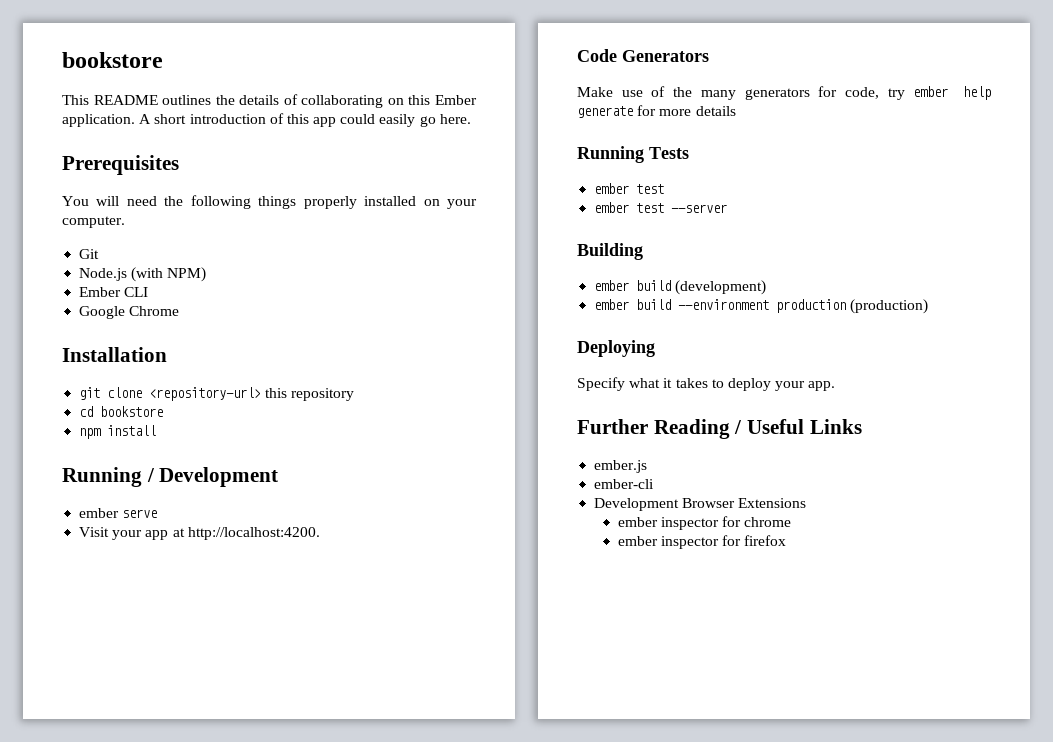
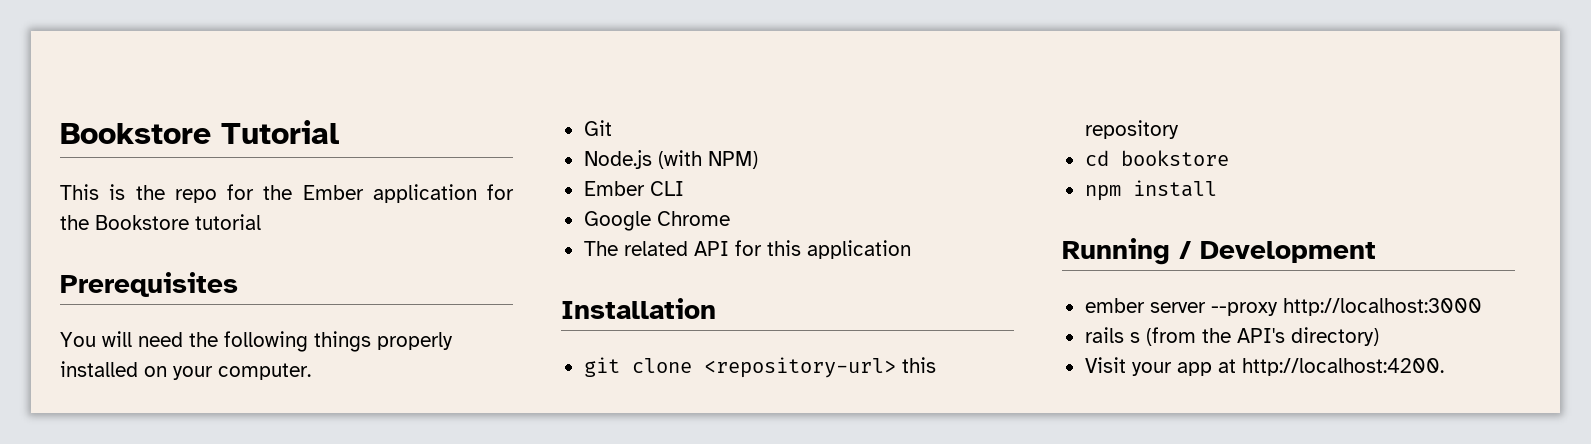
[62,52,163,68] bookstore -> [60,120,339,144] Bookstore Tutorial
[93,94,477,108] [62,113,471,127] README outlines the details of collaborating on this Ember application. A short introduction of this app could easily go here. -> [109,184,514,203] [60,214,261,230] is the repo for the Ember application for the Bookstore tutorial
(180, 311) none -> [583,240,911,259] // The related API for this application
[122,509,158,518] serve -> [1149,298,1482,316] [1084,327,1379,346] server --proxy http://localhost:3000 // rails s (from the API's directory)
[577,49,709,62] [577,86,991,100] [577,105,736,118] [577,146,689,163] [594,183,665,194] [594,202,728,213] [577,243,643,260] [594,280,767,295] [594,299,929,314] [577,340,655,357] [577,377,836,391] [577,419,862,439] [594,460,648,473] [594,479,655,489] [594,498,807,511] [617,516,792,530] [617,535,787,549] // Code Generators // Make use of the many generators for code, try ember help generate for more details // Running Tests // ember test // ember test --server // Building // ember build (development) // ember build --environment production (production) // Deploying // Specify what it takes to deploy your app. // Further Reading / Useful Links // ember.js // ember-cli // Development Browser Extensions // ember inspector for chrome // ember inspector for firefox -> (1444, 367) none

